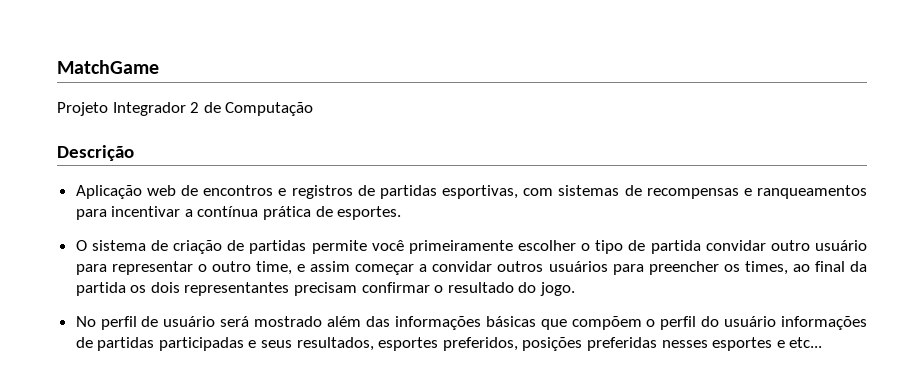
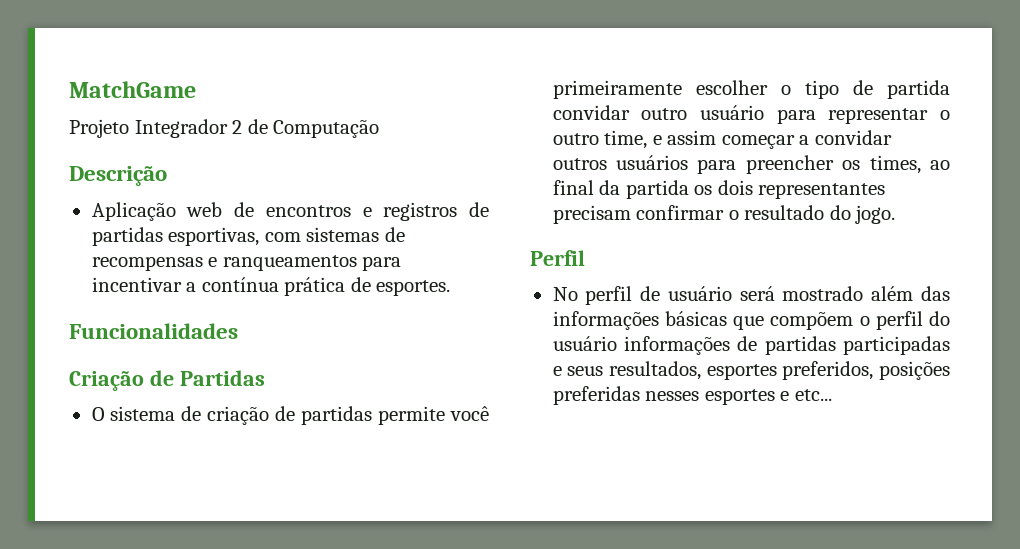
(402, 213) none -> [69,323,238,339] [69,370,265,391] // Funcionalidades // Criação de Partidas
(576, 289) none -> [530,250,585,266] // Perfil

